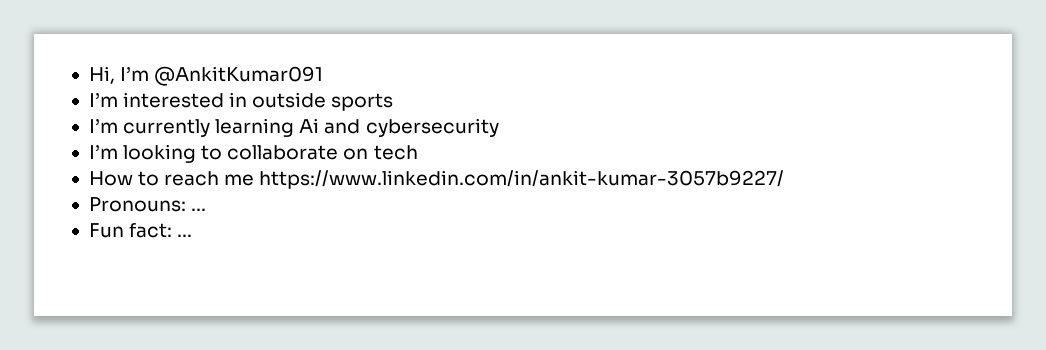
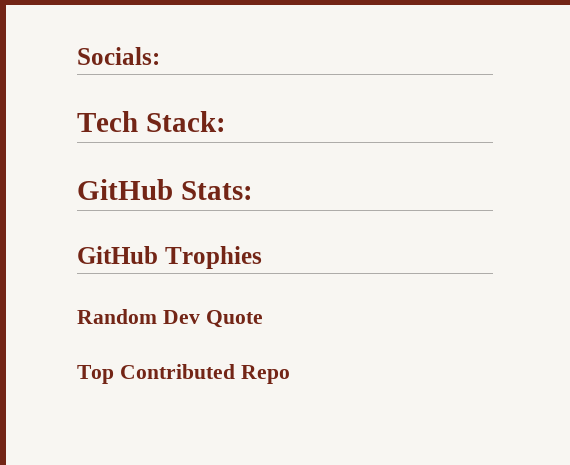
[88,66,324,86] [88,92,394,111] [88,118,499,137] [88,144,418,163] [88,170,785,189] [88,197,207,212] [88,223,193,238] Hi, I’m @AnkitKumar091 // I’m interested in outside sports // I’m currently learning Ai and cybersecurity // I’m looking to collaborate on tech // How to reach me https://www.linkedin.com/in/ankit-kumar-3057b9227/ // Pronouns: ... // Fun fact: ... -> [77,47,160,65] [77,111,226,132] [77,179,253,200] [77,246,262,269] [77,309,263,328] [77,364,290,384] Socials: // Tech Stack: // GitHub Stats: // GitHub Trophies // Random Dev Quote // Top Contributed Repo

